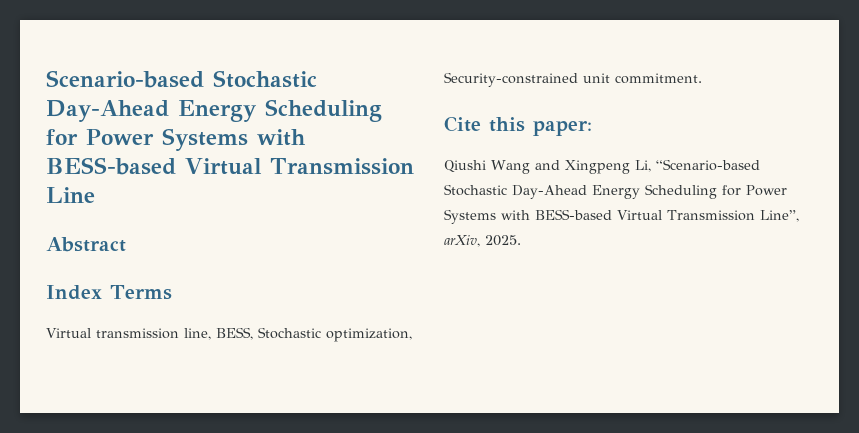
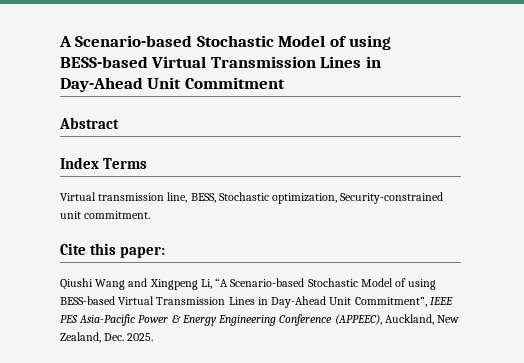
[46,70,317,88] [46,99,382,122] [46,128,306,151] [46,157,414,175] [46,187,95,203] Scenario-based Stochastic Day-Ahead Energy Scheduling for Power Systems with BESS-based Virtual Transmission Line -> [59,35,392,50] [60,56,381,68] [60,77,285,92] A Scenario-based Stochastic Model of using BESS-based Virtual Transmission Lines in Day-Ahead Unit Commitment
[655,159,760,171] [444,184,787,199] [444,209,799,224] [444,235,480,247] “Scenario-based Stochastic Day-Ahead Energy Scheduling for Power Systems with BESS-based Virtual Transmission Line”, arXiv, -> [215,278,437,290] [60,296,453,308] [60,314,460,326] [60,332,125,343] “A Scenario-based Stochastic Model of using BESS-based Virtual Transmission Lines in Day-Ahead Unit Commitment”, IEEE PES Asia-Pacific Power & Energy Engineering Conference (APPEEC), Auckland, New Zealand, Dec.

